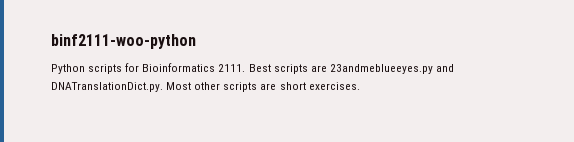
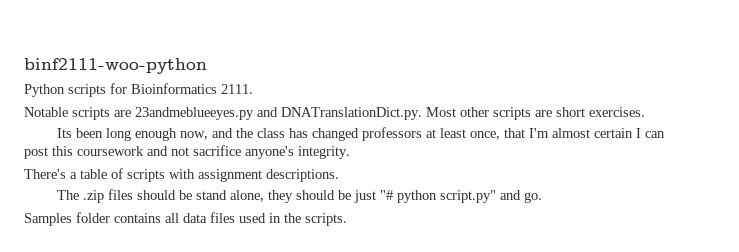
[248,64,271,72] Best -> [24,107,68,117] // Notable
(360, 86) none -> [56,127,665,141] [24,145,350,159] [24,168,339,182] [56,189,542,203] [24,212,347,226] // Its been long enough now, and the class has changed professors at least once, that I'm almost certain I can post this coursework and not sacrifice anyone's integrity. // There's a table of scripts with assignment descriptions. // The .zip files should be stand alone, they should be just "# python script.py" and go. // Samples folder contains all data files used in the scripts.

